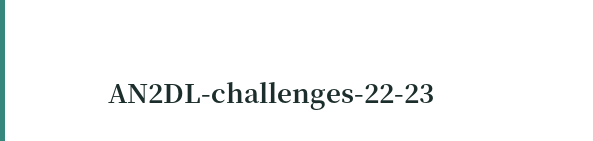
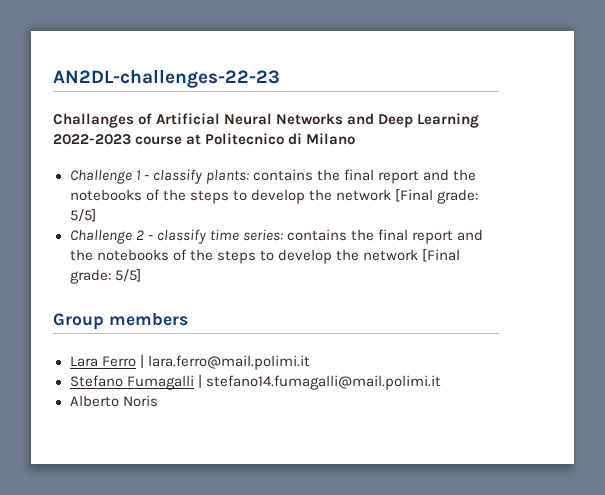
(434, 96) none -> [53,113,480,128] [53,133,356,145] [69,169,477,184] [69,189,478,204] [69,209,96,222] [69,229,484,244] [69,249,460,264] [69,269,141,284] [53,313,188,330] [69,354,310,370] [69,374,441,390] [69,395,158,407] // Challanges of Artificial Neural Networks and Deep Learning 2022-2023 course at Politecnico di Milano // Challenge 1 - classify plants: contains the final report and the notebooks of the steps to develop the network [Final grade: 5/5] // Challenge 2 - classify time series: contains the final report and the notebooks of the steps to develop the network [Final grade: 5/5] // Group members // Lara Ferro | lara.ferro@mail.polimi.it // Stefano Fumagalli | stefano14.fumagalli@mail.polimi.it // Alberto Noris

